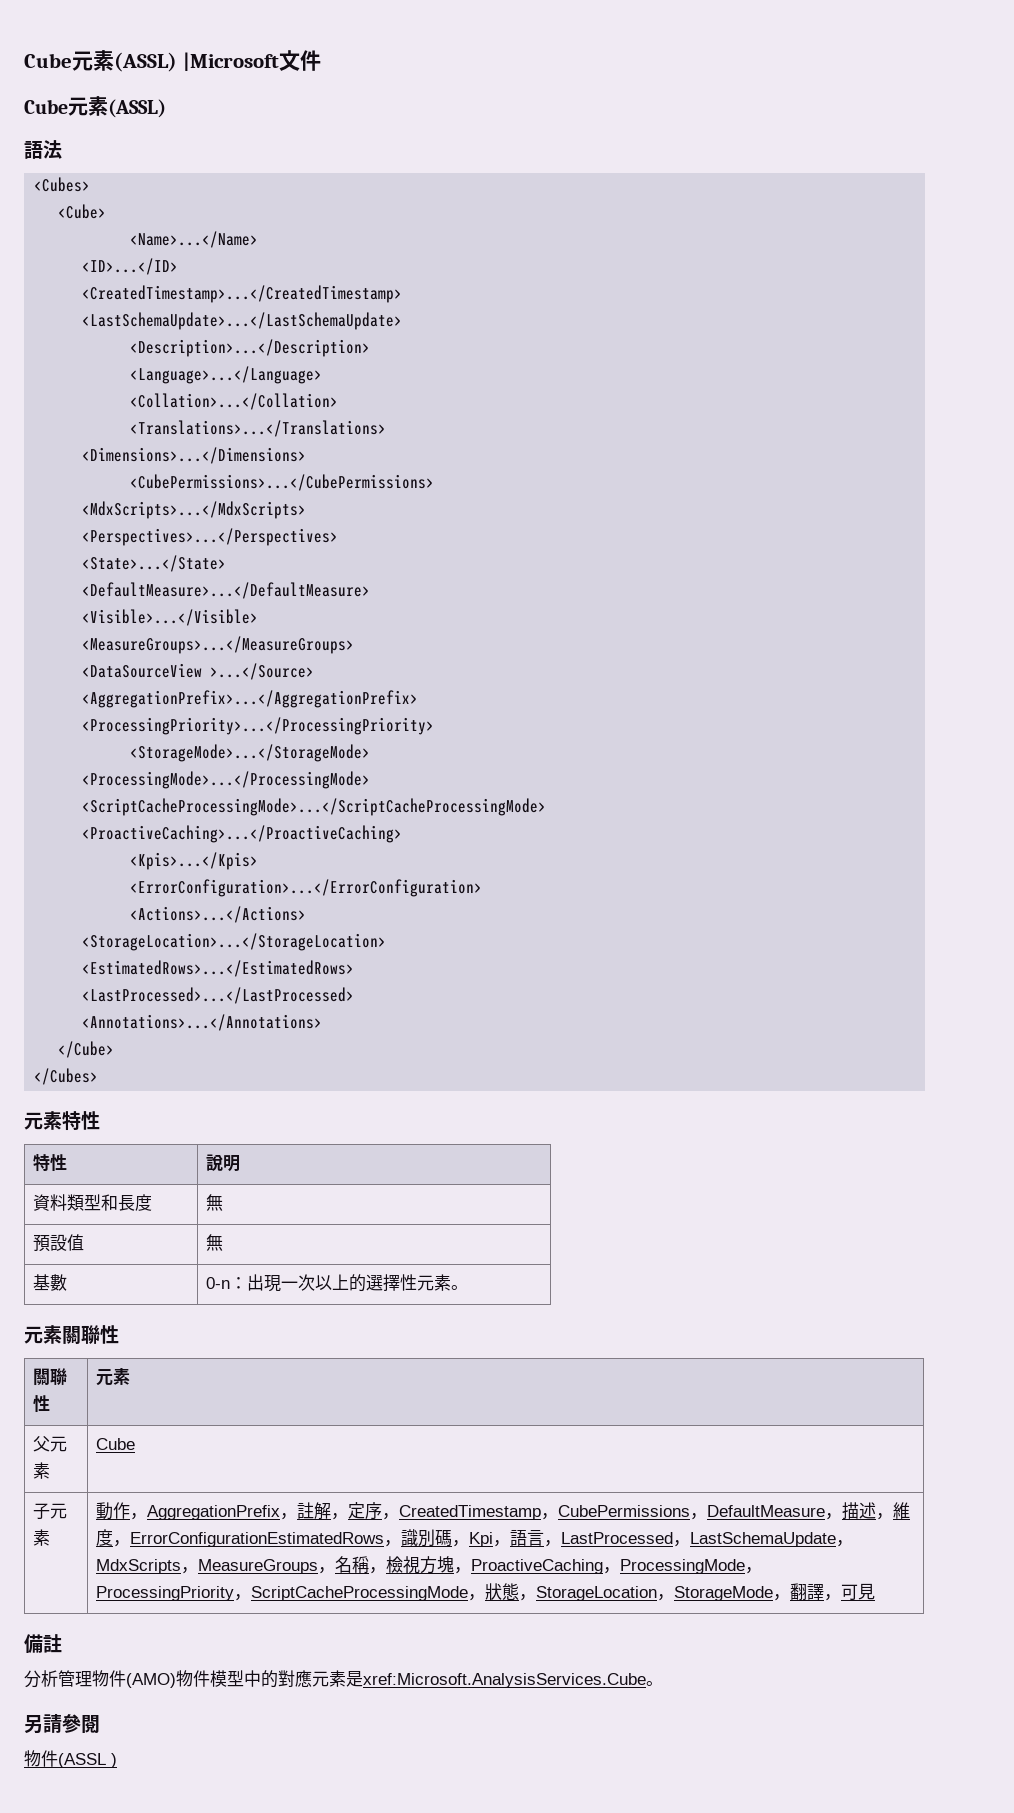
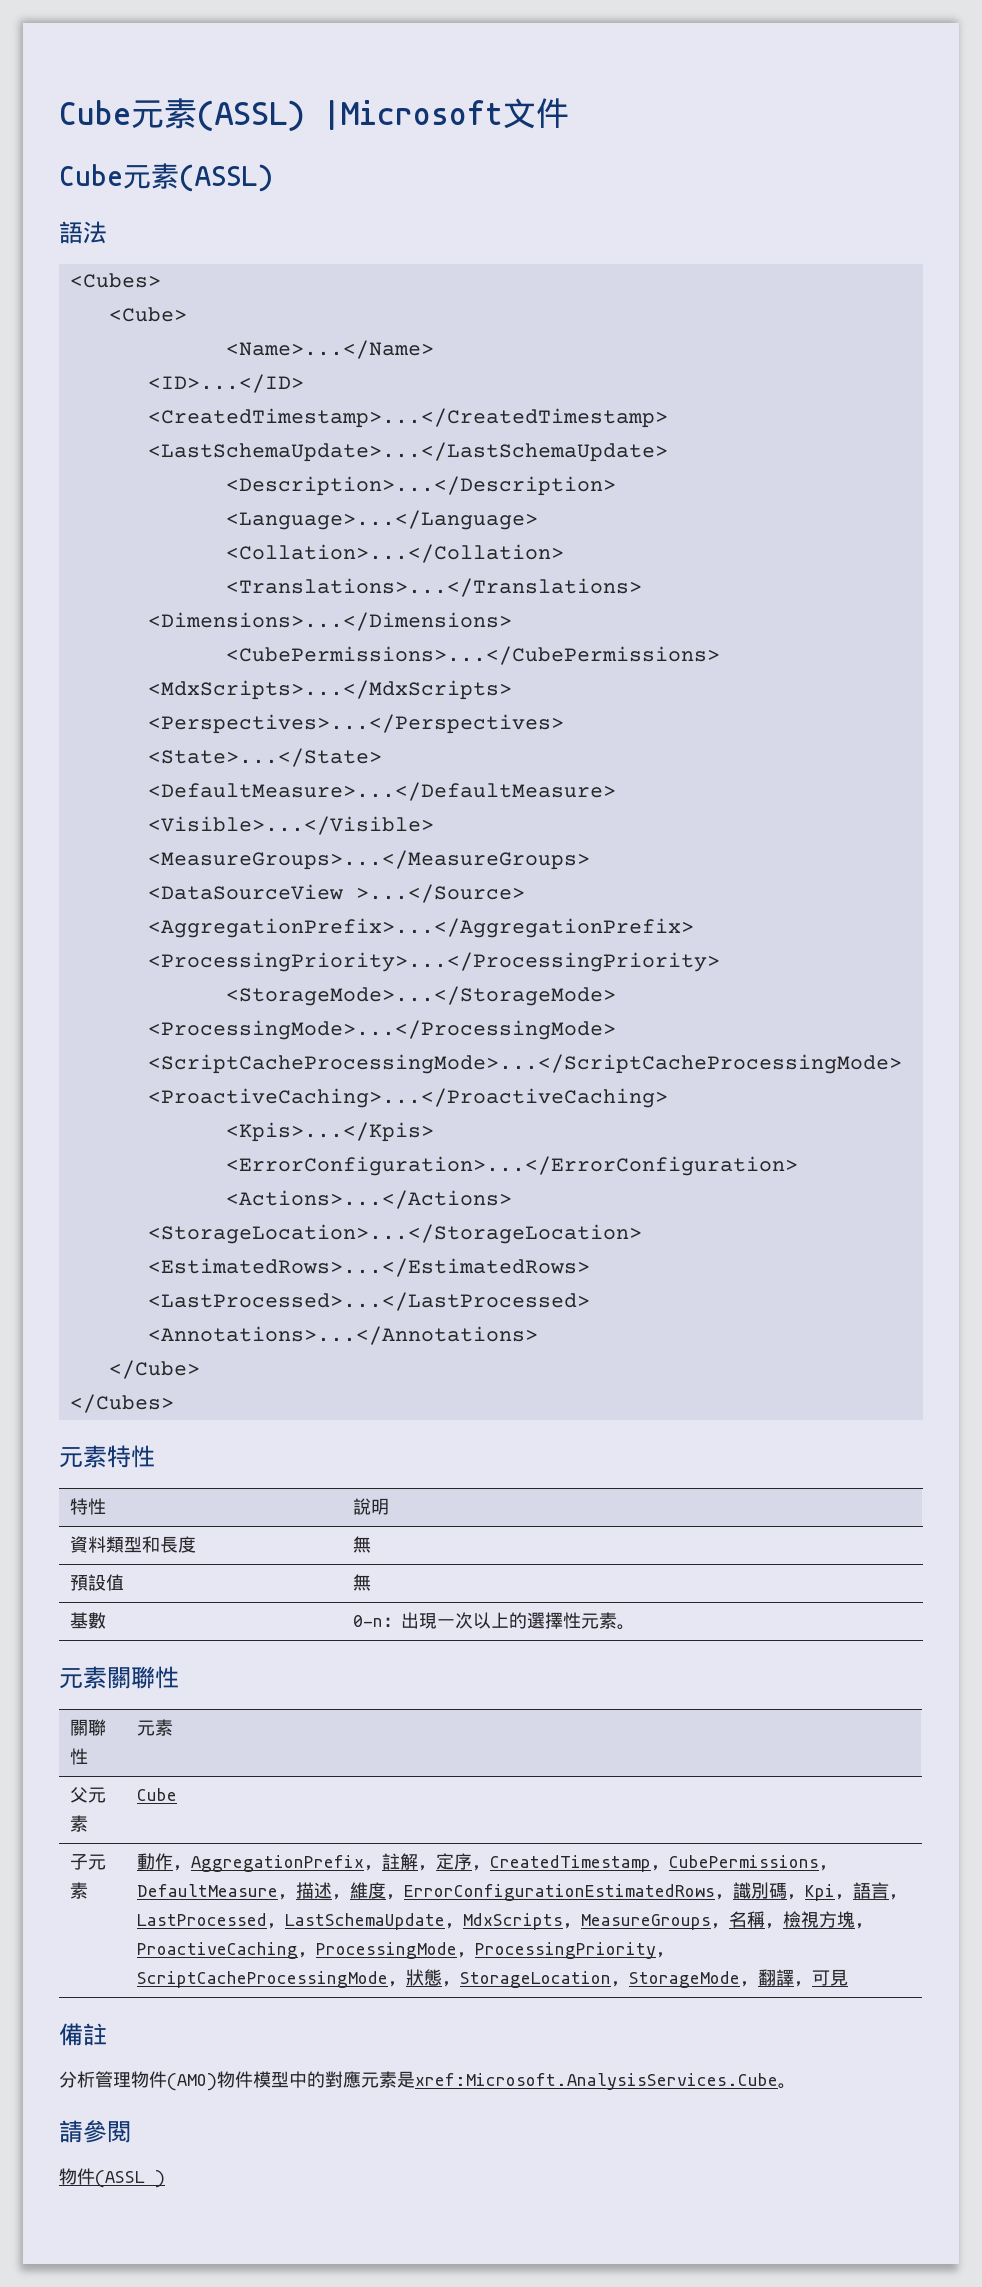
[24,1715,43,1734] 另 -> (796, 2086) none

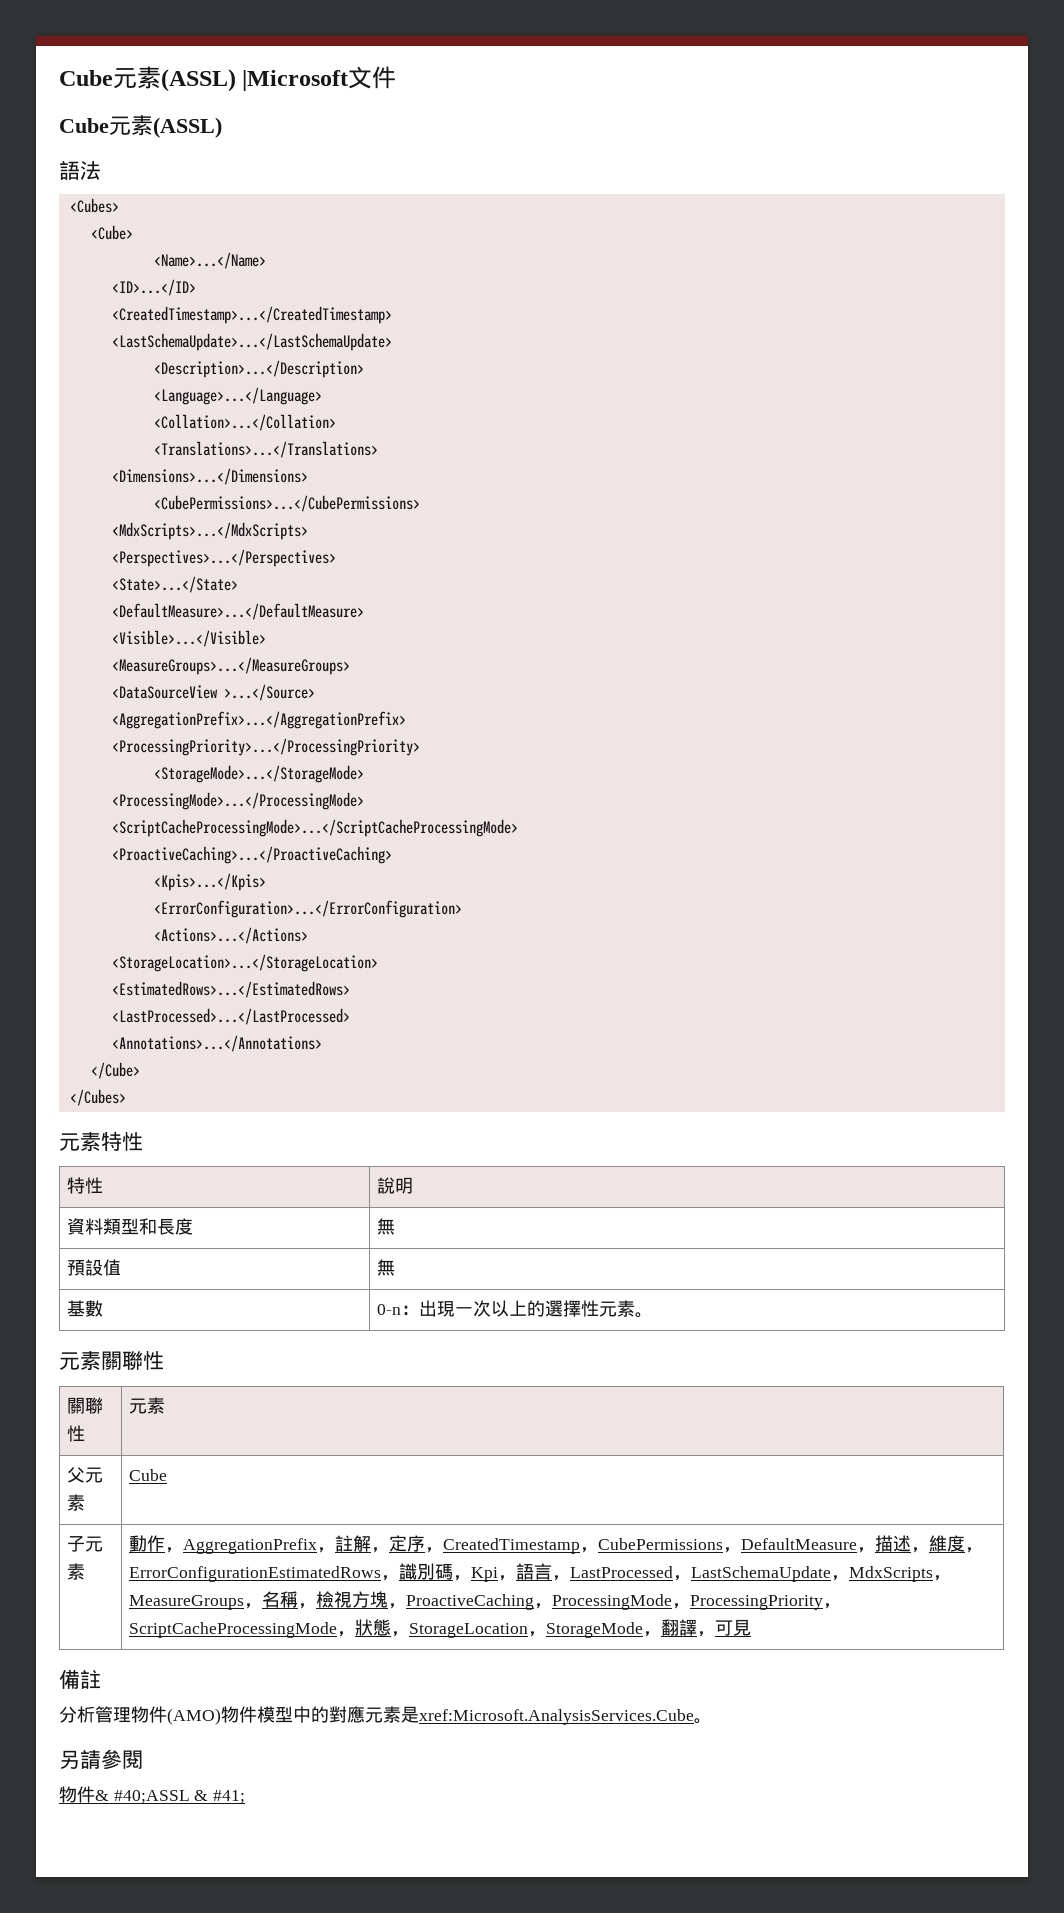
(796, 2086) none -> [59,1750,80,1769] 另
[95,2170,165,2188] (ASSL ) -> [95,1790,246,1804] & #40;ASSL & #41;

